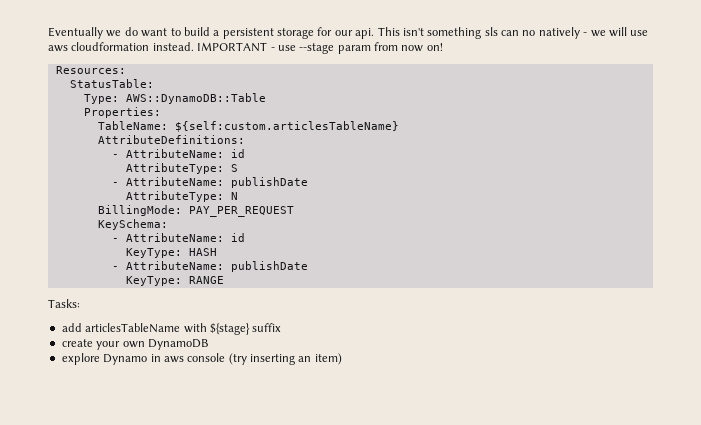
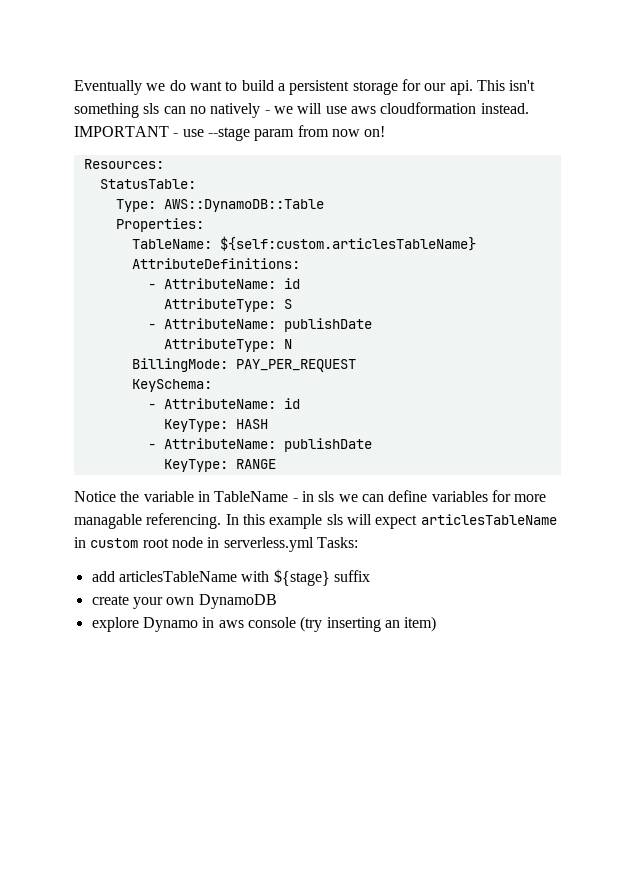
(224, 280) none -> [74,490,547,502] [74,513,557,529] [74,537,314,552] Notice the variable in TableName - in sls we can define variables for more managable referencing. In this example sls will expect articlesTableName in custom root node in serverless.yml

